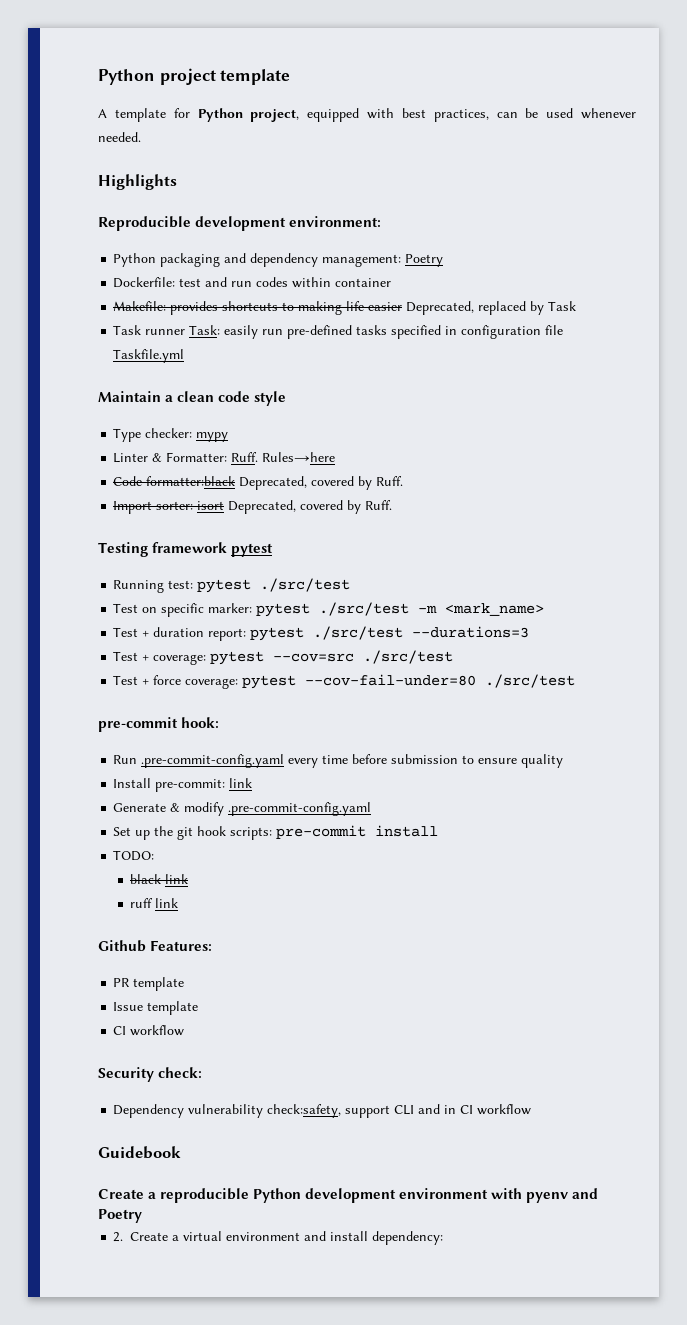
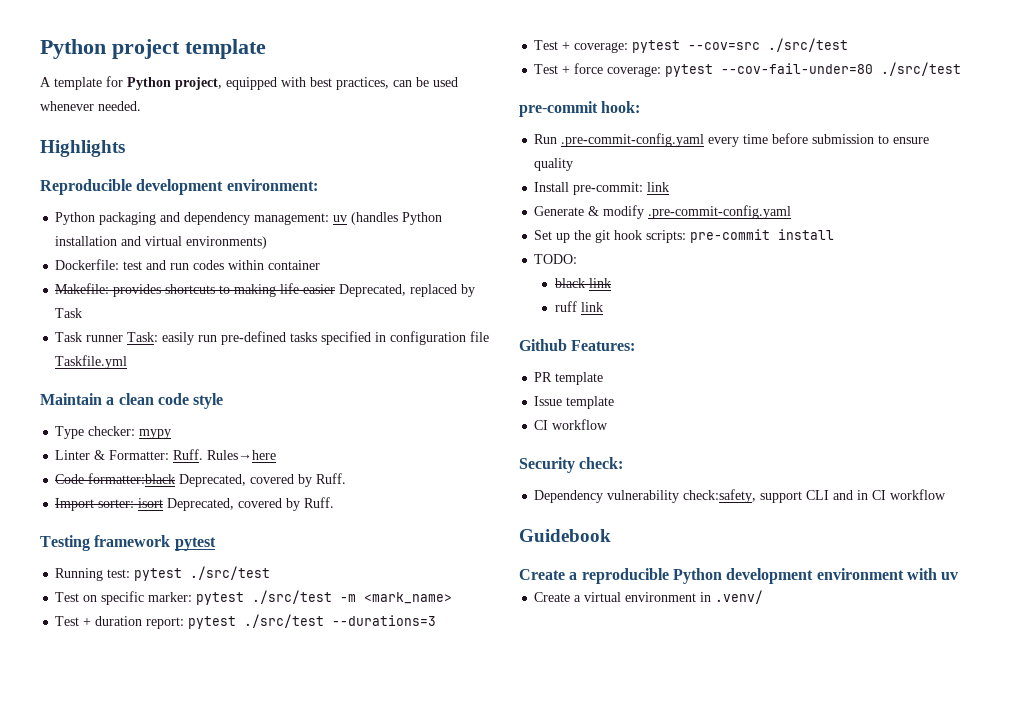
[405,254,444,267] Poetry -> [333,212,443,225] [55,236,268,249] uv (handles Python installation and virtual environments)
[526,1188,599,1203] [98,1209,142,1223] [113,1232,124,1242] pyenv and Poetry // 2. -> [941,572,959,580] uv //
[304,1231,444,1245] and install dependency: -> [700,590,764,604] in .venv/

